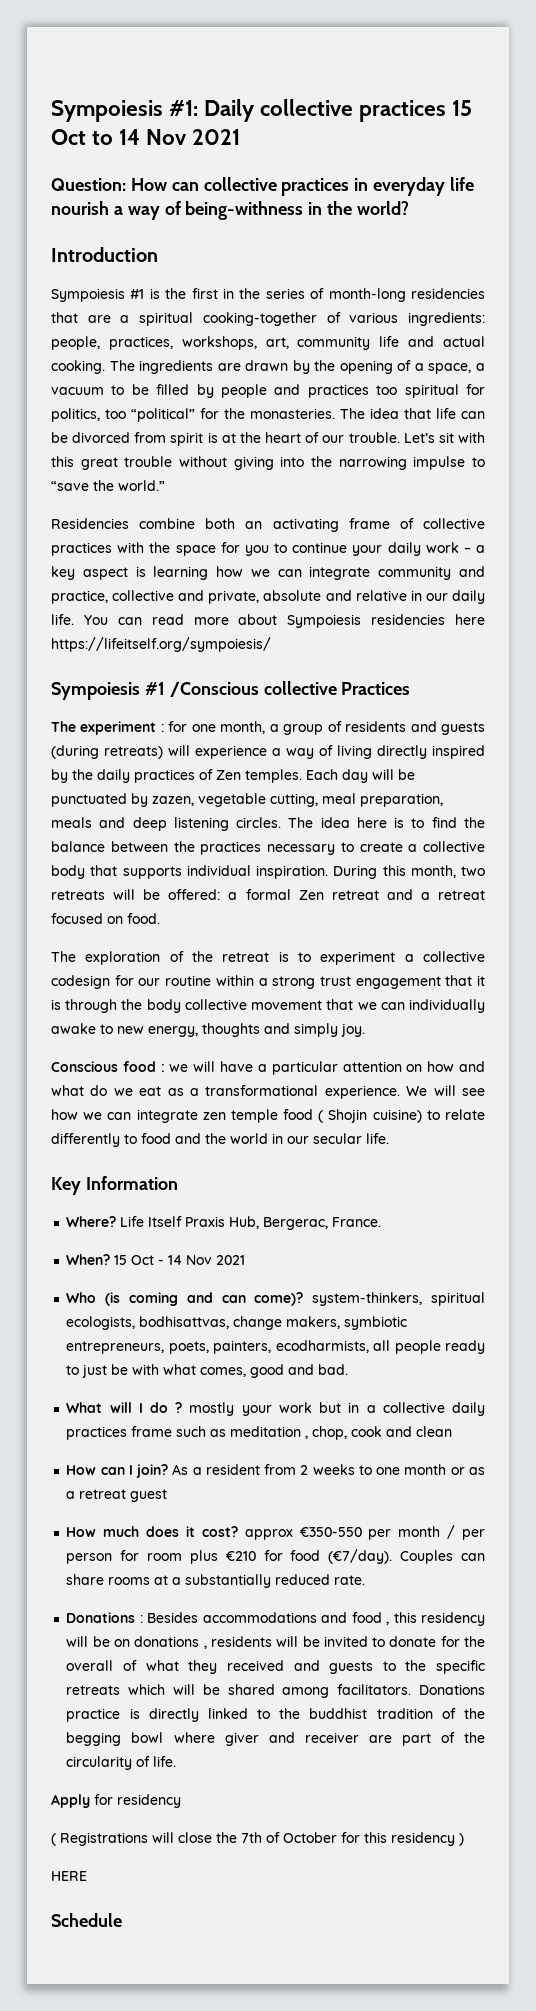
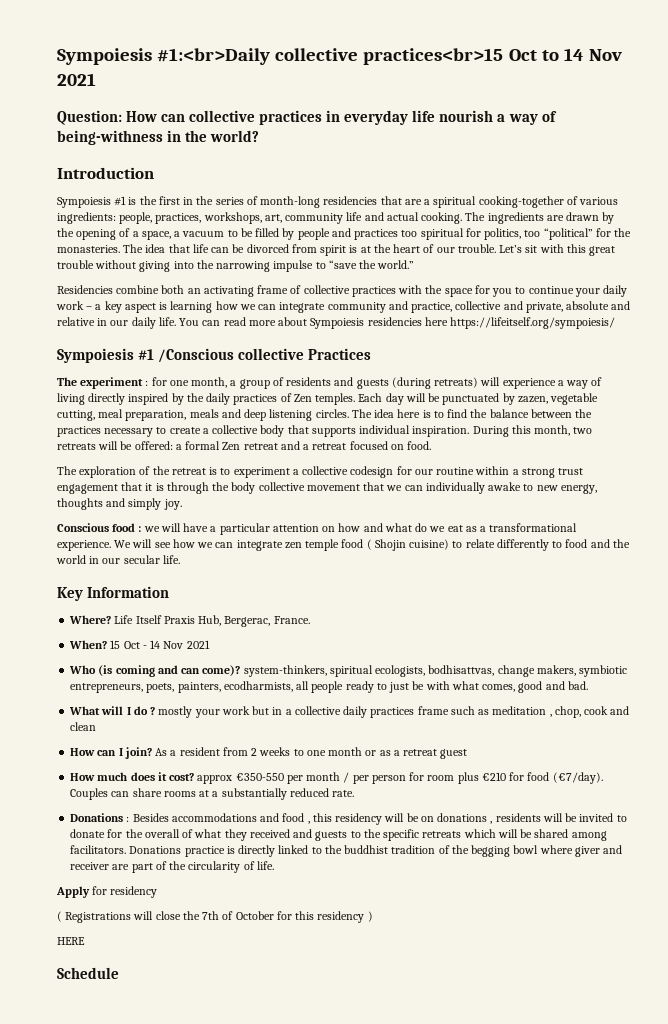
[51,99,473,122] Sympoiesis #1: Daily collective practices 15 -> [57,48,504,65] Sympoiesis #1:<br>Daily collective practices<br>15

